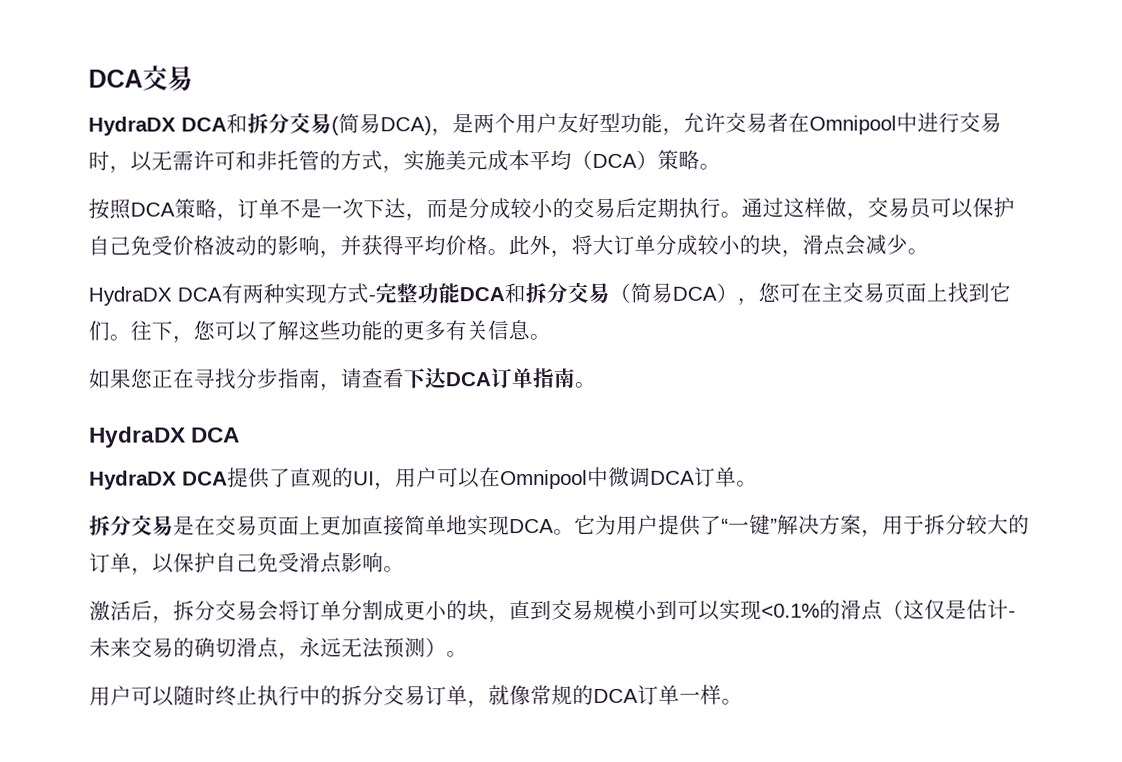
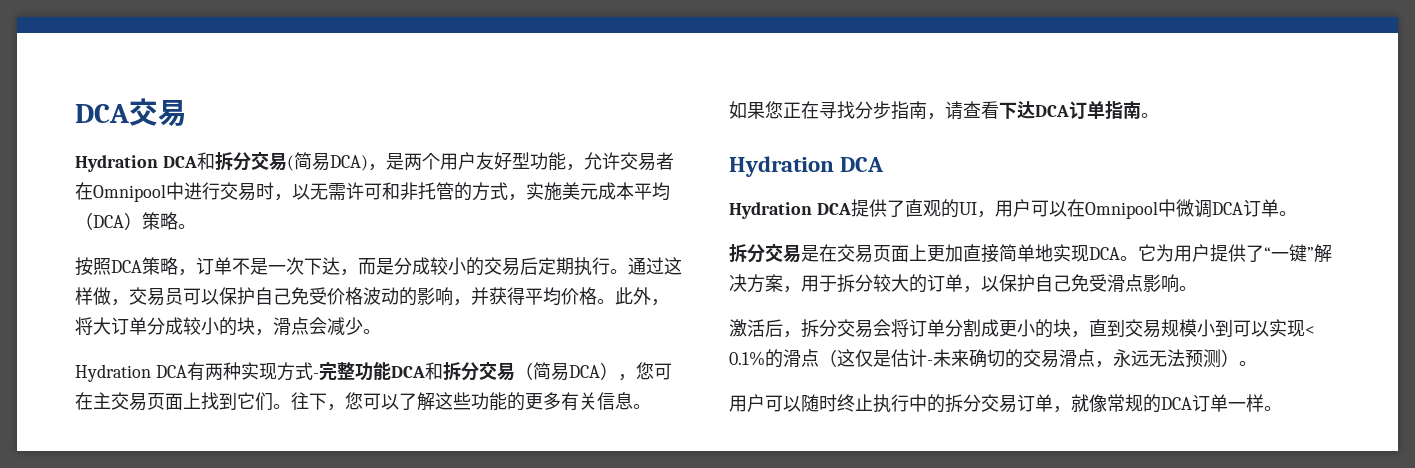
[88,116,176,136] HydraDX -> [75,155,158,172] Hydration
[88,286,172,306] HydraDX -> [75,364,151,382] Hydration
[89,426,186,448] HydraDX -> [729,156,834,177] Hydration
[89,470,177,490] HydraDX -> [729,202,812,219] Hydration
[761,603,820,618] <0.1% -> [1305,326,1315,335] [729,351,765,366] < 0.1%
[131,637,237,658] 交易的确切 -> [969,349,1059,368] 确切的交易

